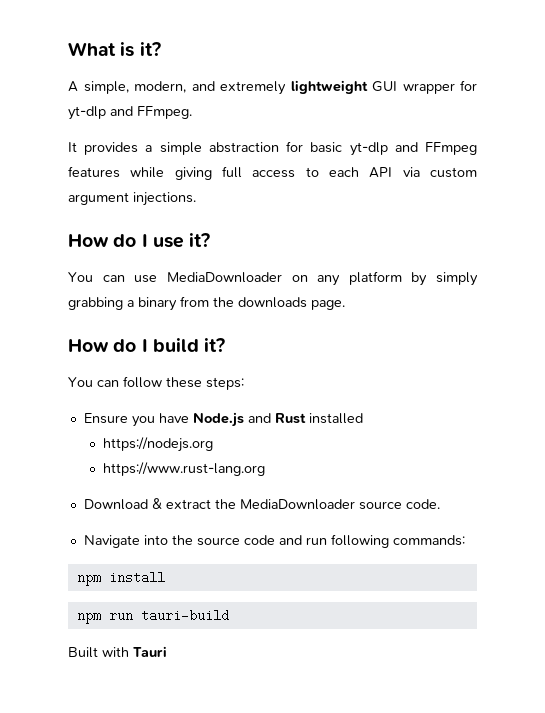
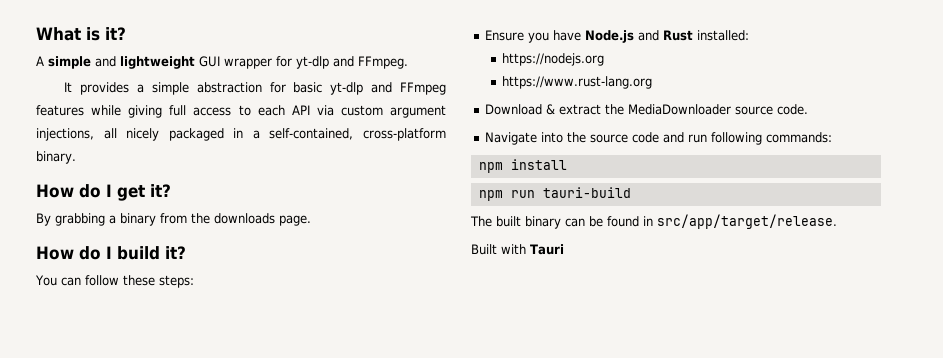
[83,81,286,95] simple, modern, and extremely -> [48,56,116,69] simple and
[133,192,196,206] [68,233,211,248] [68,271,478,286] injections. // How do I use it? // You can use MediaDownloader on any platform by simply -> [36,128,446,141] [36,151,76,164] [36,184,171,201] [36,213,51,226] injections, all nicely packaged in a self-contained, cross-platform binary. // How do I get it? // By
[308,413,363,424] installed -> [697,30,750,41] installed:
(229, 615) none -> [470,214,837,229] // The built binary can be found in src/app/target/release.

